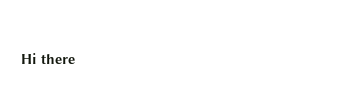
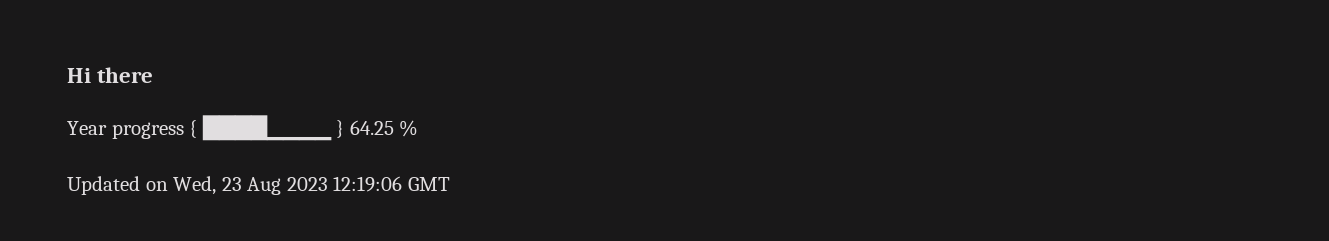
(75, 59) none -> [67,115,419,141] [67,176,450,195] // Year progress { ████▁▁▁▁ } 64.25 % // Updated on Wed, 23 Aug 2023 12:19:06 GMT

